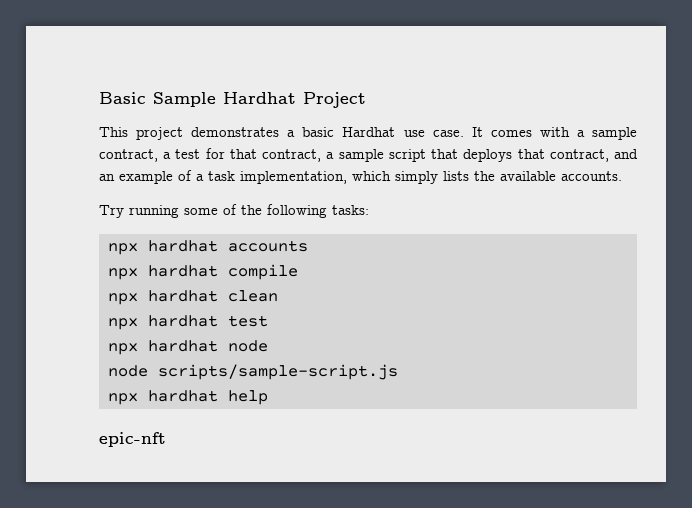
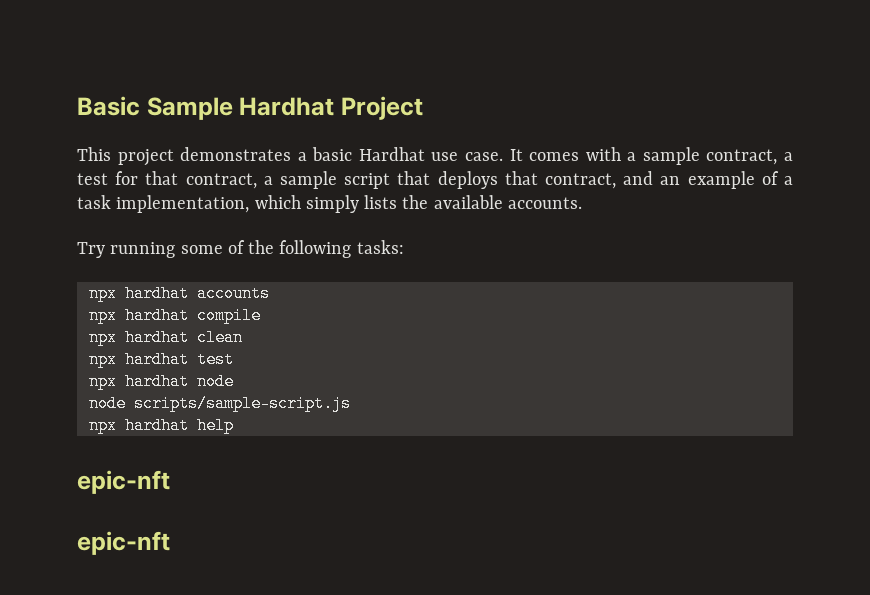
(166, 439) none -> [77,531,170,555] // epic-nft

